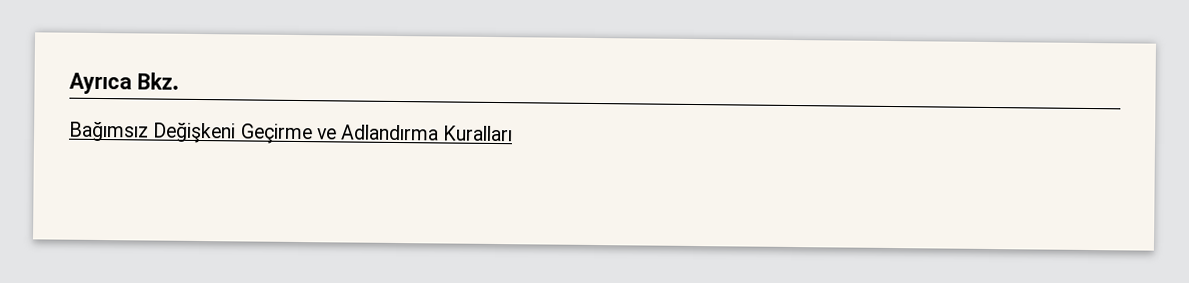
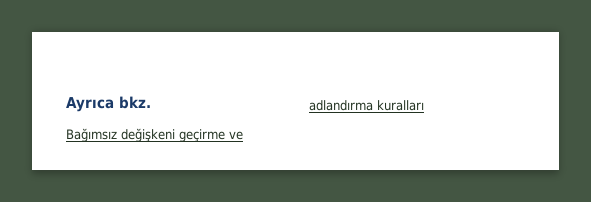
[136,72,179,90] Bkz. -> [119,96,151,109] bkz.
[152,122,514,145] Değişkeni Geçirme ve Adlandırma Kuralları -> [121,128,243,142] [309,100,424,111] değişkeni geçirme ve adlandırma kuralları

